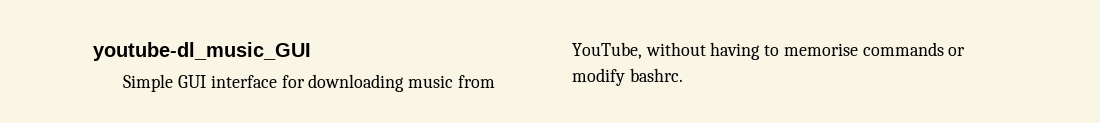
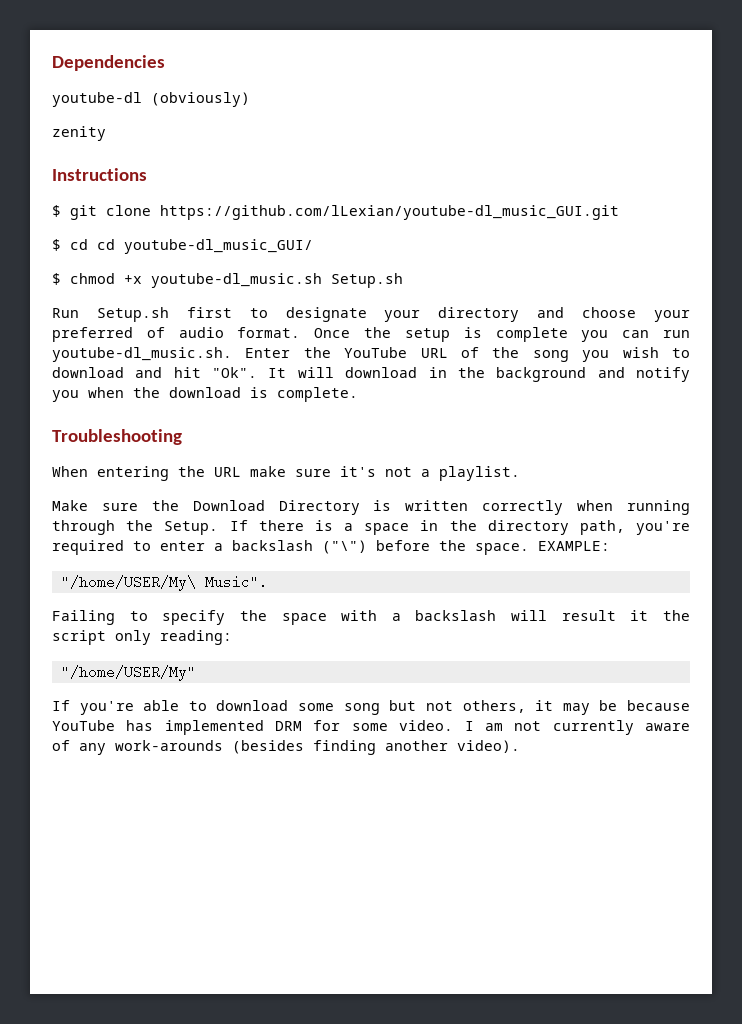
[93,42,311,61] [123,74,495,92] [572,42,966,60] [572,68,683,86] youtube-dl_music_GUI // Simple GUI interface for downloading music from YouTube, without having to memorise commands or modify bashrc. -> [52,55,165,71] [52,92,250,107] [52,126,106,141] [52,168,147,181] [52,205,619,220] [52,239,313,254] [52,273,403,288] [52,307,691,322] [52,327,691,342] [52,347,690,362] [52,367,691,382] [52,387,358,402] [52,429,182,445] [52,466,520,481] [52,500,691,515] [52,520,690,535] [52,540,610,555] [60,575,268,591] [52,610,690,625] [52,630,232,645] [60,665,196,681] [52,700,691,715] [52,720,691,735] [52,740,520,755] Dependencies // youtube-dl (obviously) // zenity // Instructions // $ git clone https://github.com/lLexian/youtube-dl_music_GUI.git // $ cd cd youtube-dl_music_GUI/ // $ chmod +x youtube-dl_music.sh Setup.sh // Run Setup.sh first to designate your directory and choose your preferred of audio format. Once the setup is complete you can run youtube-dl_music.sh. Enter the YouTube URL of the song you wish to download and hit "Ok". It will download in the background and notify you when the download is complete. // Troubleshooting // When entering the URL make sure it's not a playlist. // Make sure the Download Directory is written correctly when running through the Setup. If there is a space in the directory path, you're required to enter a backslash ("\") before the space. EXAMPLE: // "/home/USER/My\ Music". // Failing to specify the space with a backslash will result it the script only reading: // "/home/USER/My" // If you're able to download some song but not others, it may be because YouTube has implemented DRM for some video. I am not currently aware of any work-arounds (besides finding another video).

